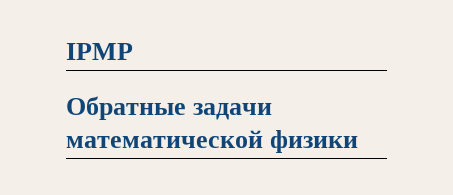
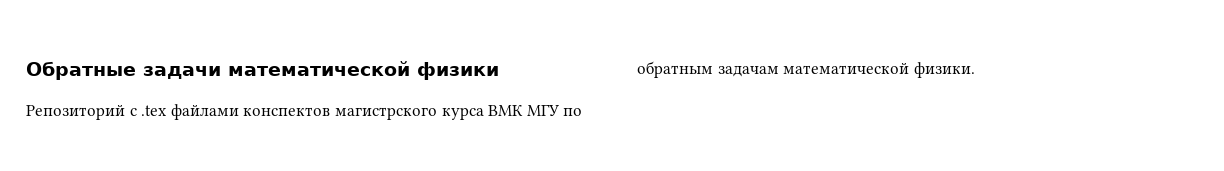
[66,43,133,60] IPMP // -> (26, 70) none
(359, 141) none -> [26,104,583,120] [637,61,975,78] // Репозиторий с .tex файлами конспектов магистрского курса ВМК МГУ по обратным задачам математической физики.

